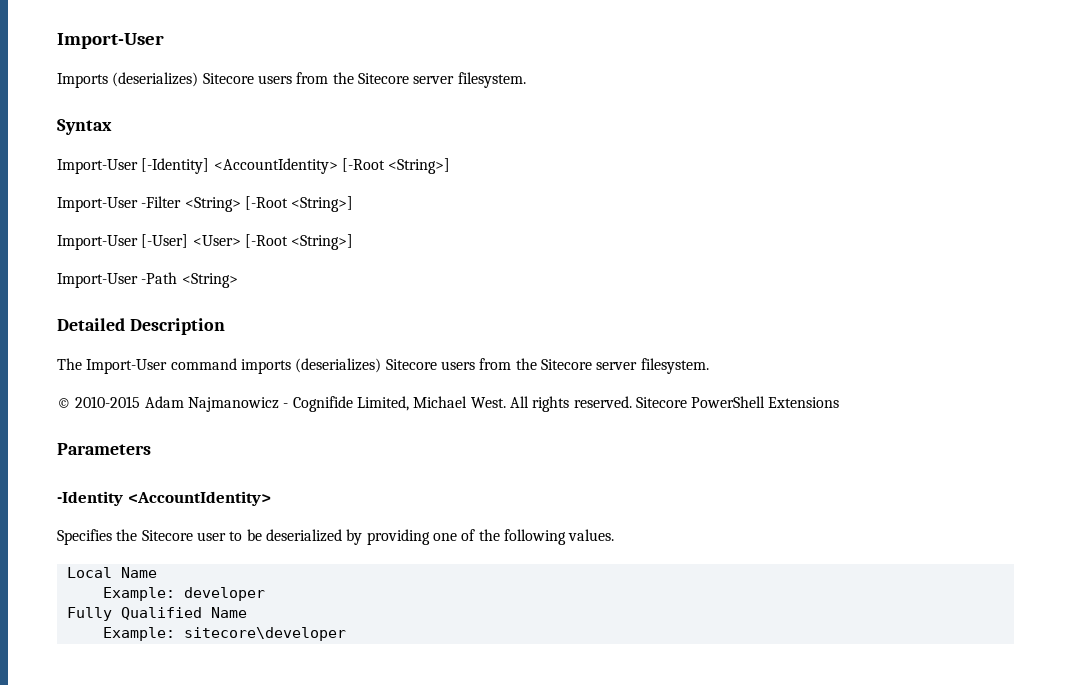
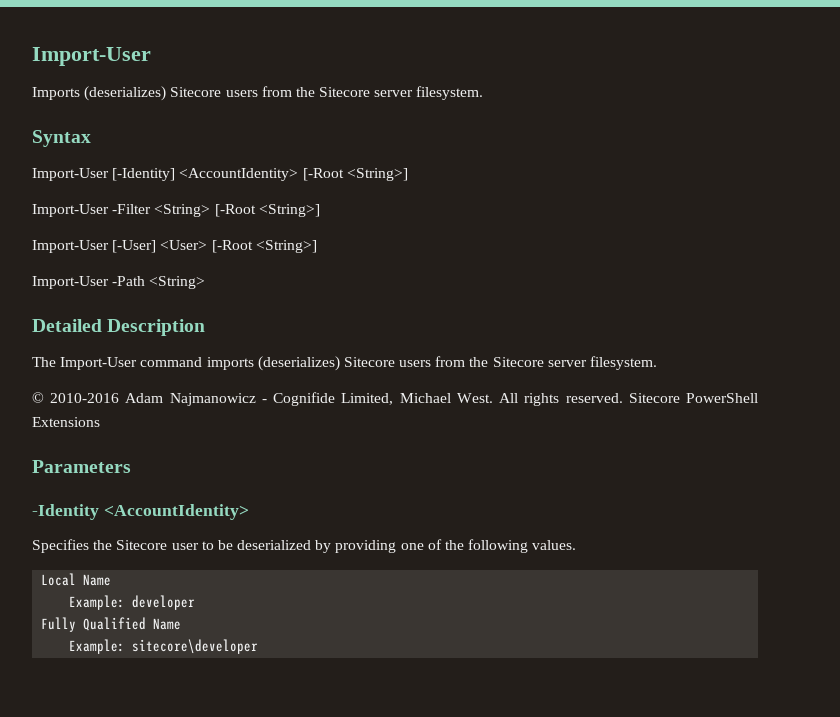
[75,396,141,408] 2010-2015 -> [50,393,120,403] 2010-2016

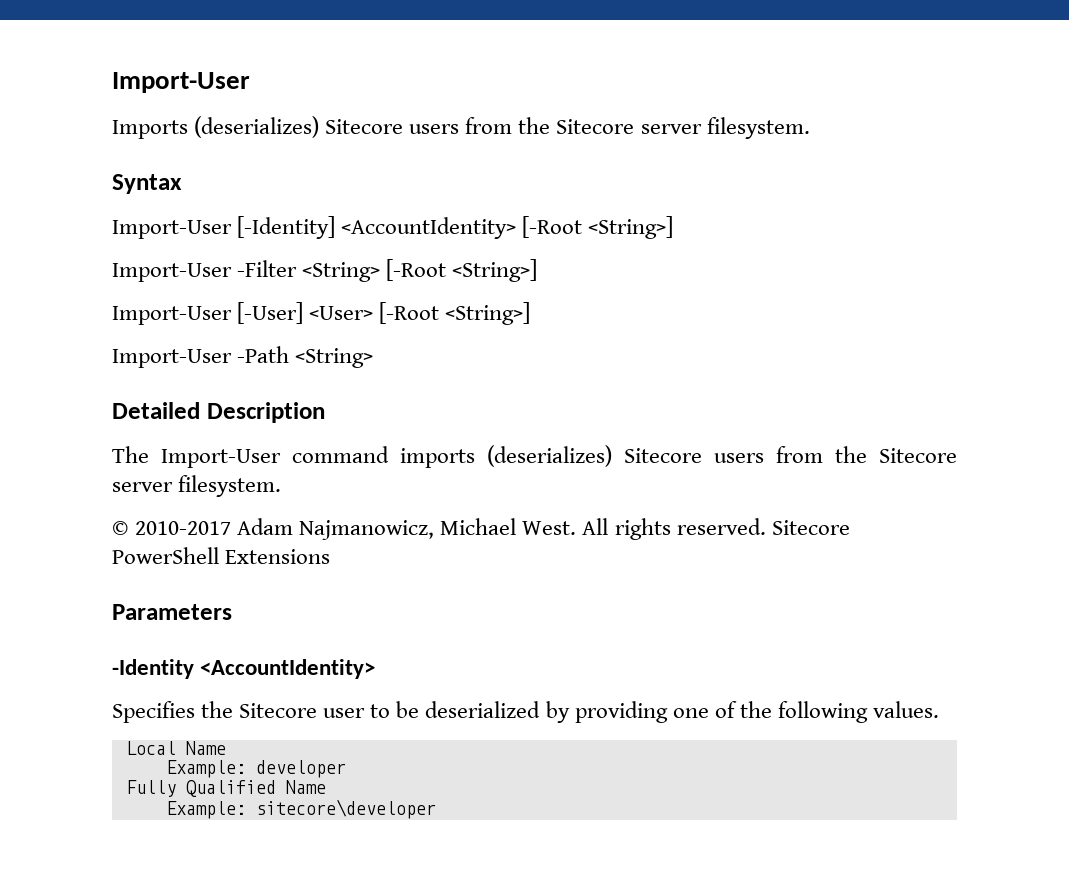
[50,392,394,406] 2010-2016 Adam Najmanowicz - Cognifide Limited, -> [135,518,435,540] 2010-2017 Adam Najmanowicz,

